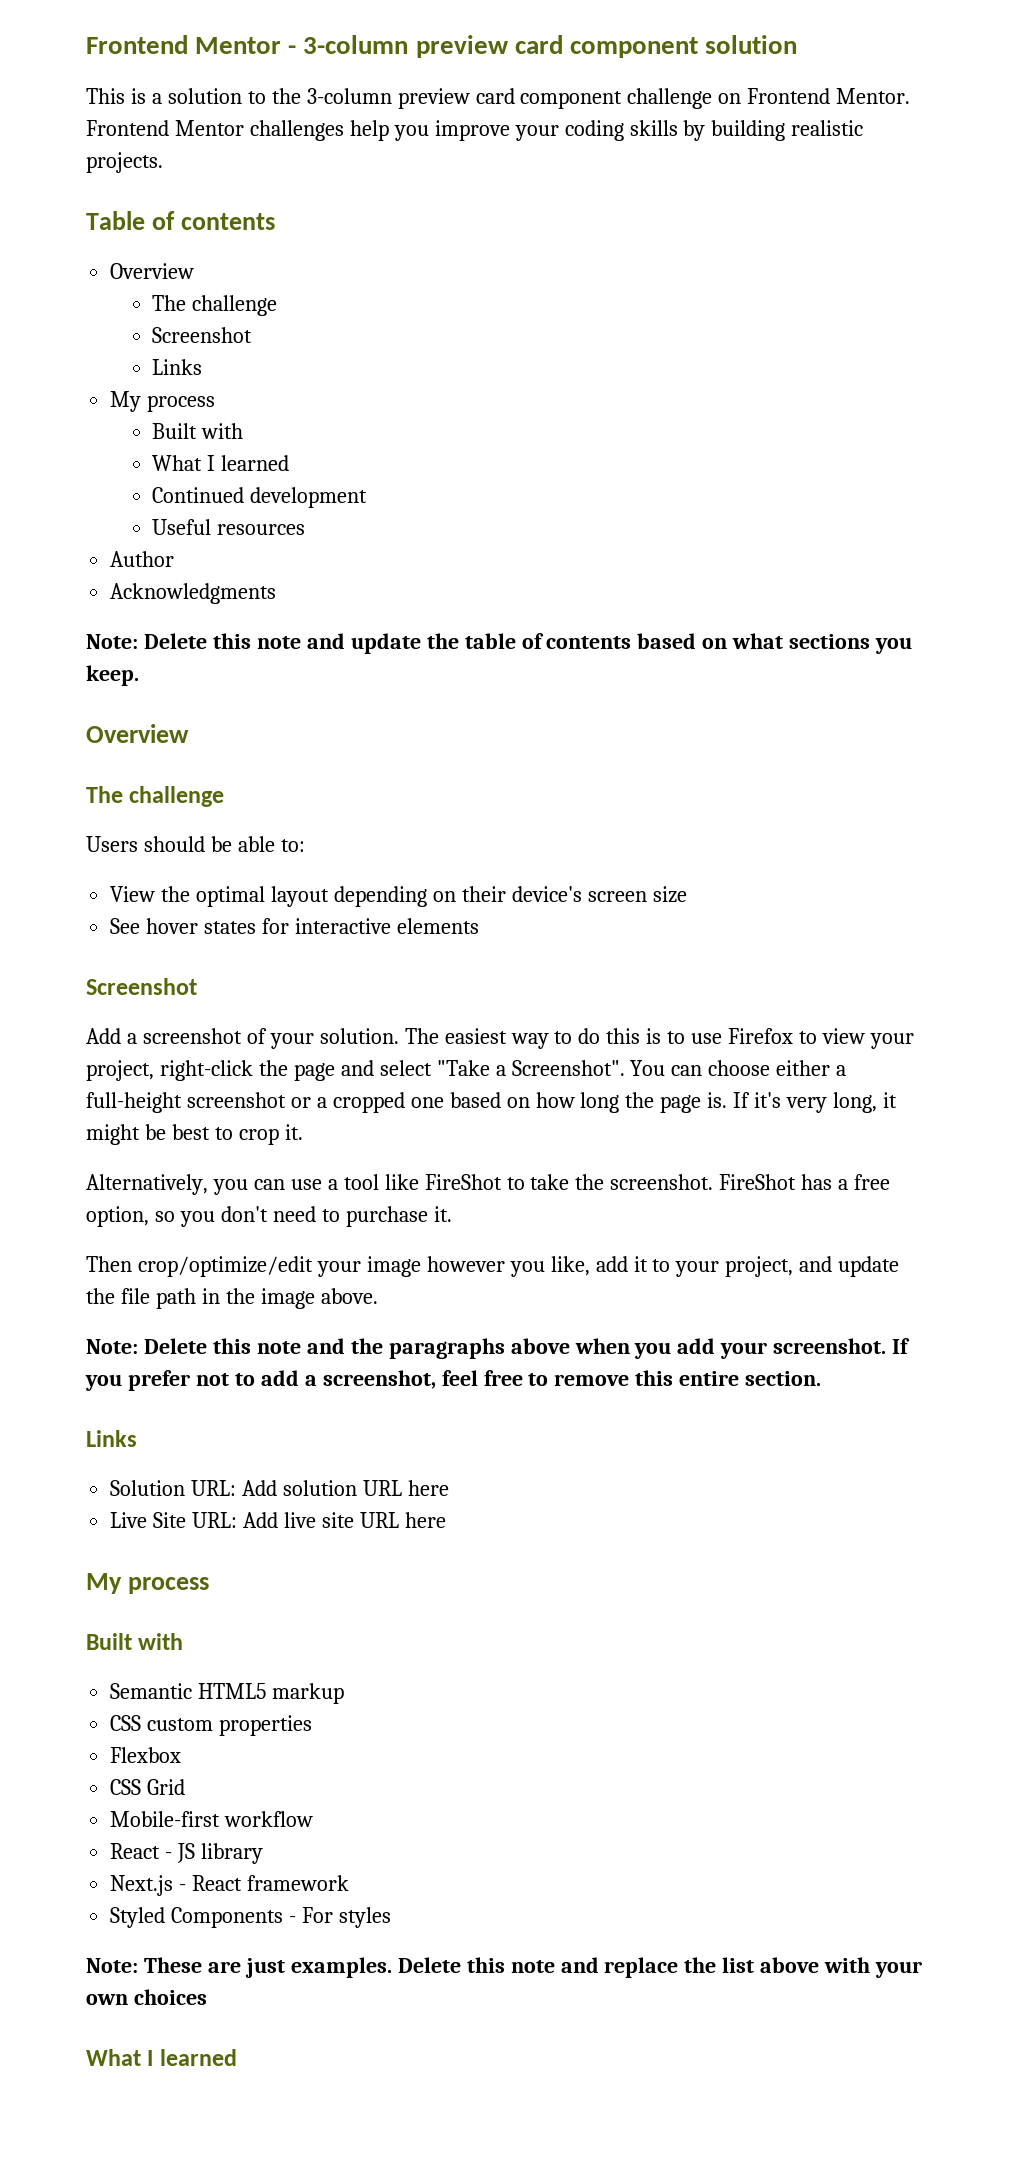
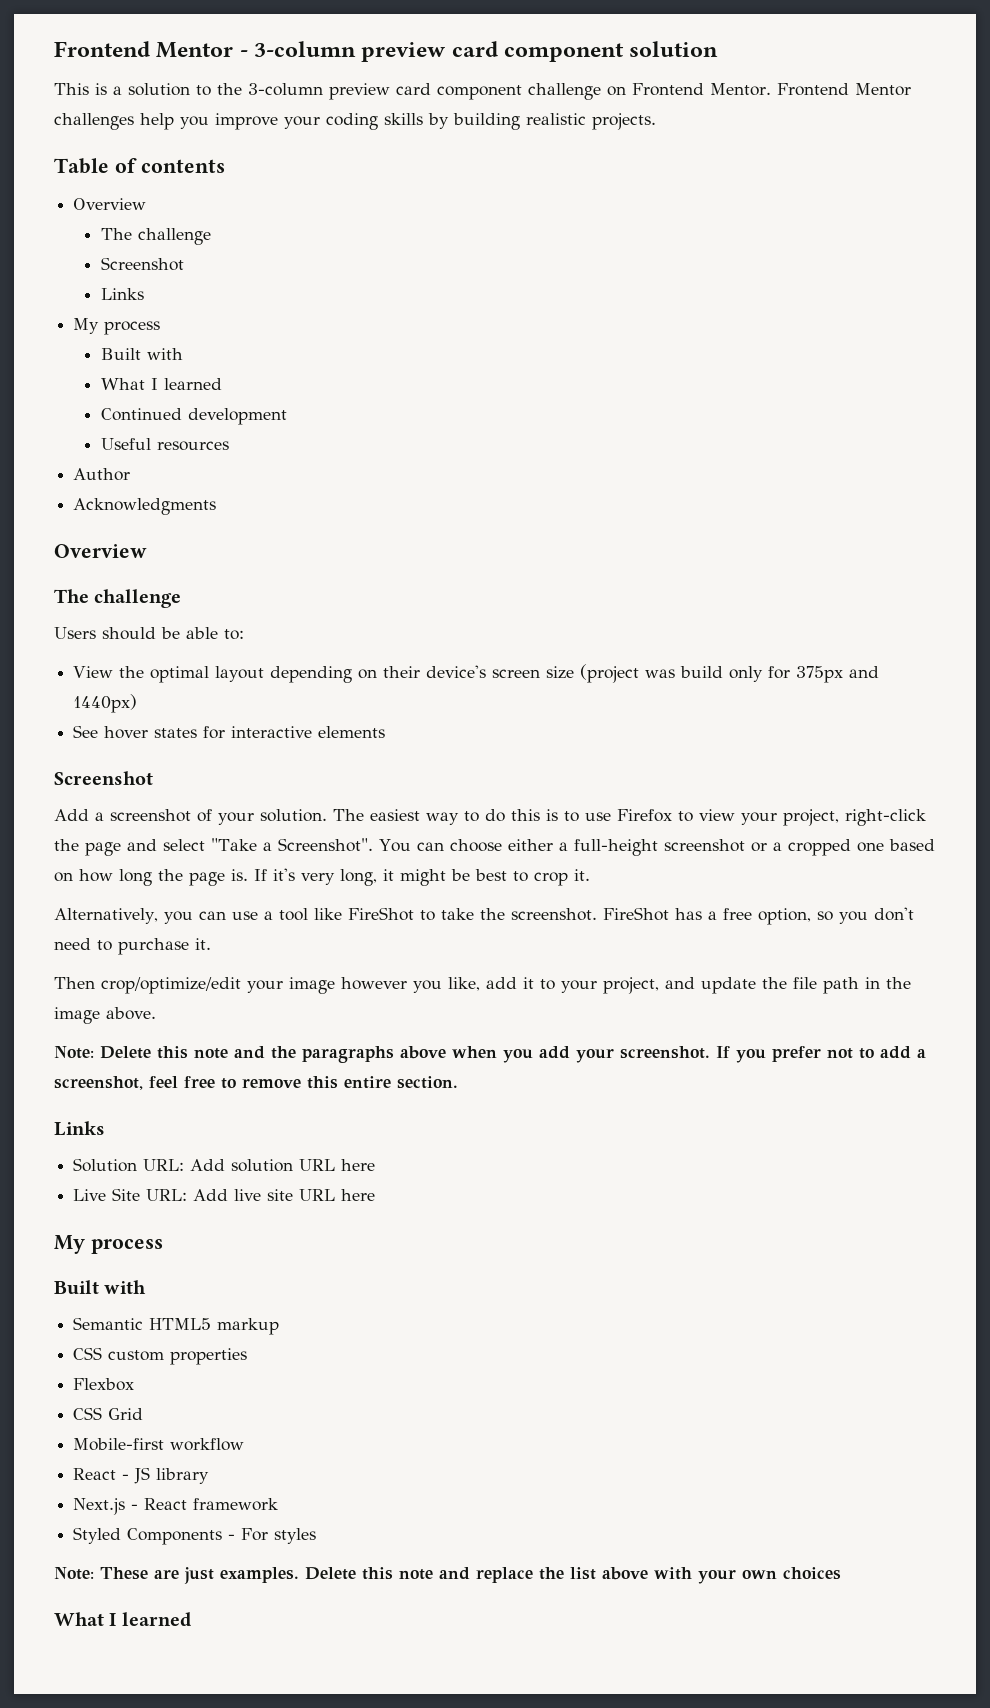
[86,633,913,654] [86,665,139,686] // Note: Delete this note and update the table of contents based on what sections you keep. -> (217, 506) none
(687, 894) none -> [580,664,880,683] [73,694,138,713] (project was build only for 375px and 1440px)

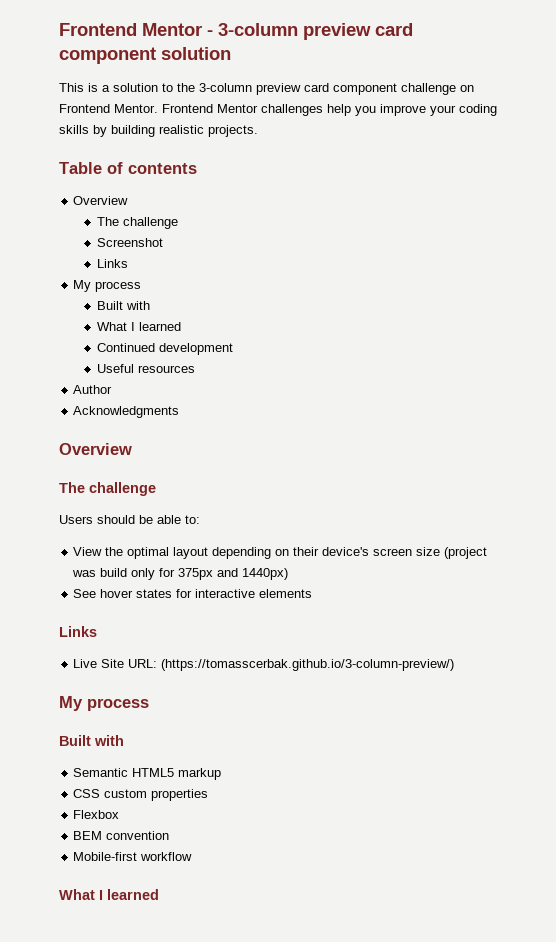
[54,771,153,785] [54,809,926,826] [54,838,935,856] [54,868,590,886] [54,907,914,925] [54,938,211,955] [54,977,911,994] [54,1007,156,1024] [54,1046,926,1063] [54,1076,458,1090] [54,1121,105,1136] [73,1158,376,1172] [73,1188,376,1201] Screenshot // Add a screenshot of your solution. The easiest way to do this is to use Firefox to view your project, right-click the page and select "Take a Screenshot". You can choose either a full-height screenshot or a cropped one based on how long the page is. If it's very long, it might be best to crop it. // Alternatively, you can use a tool like FireShot to take the screenshot. FireShot has a free option, so you don't need to purchase it. // Then crop/optimize/edit your image however you like, add it to your project, and update the file path in the image above. // Note: Delete this note and the paragraphs above when you add your screenshot. If you prefer not to add a screenshot, feel free to remove this entire section. // Links // Solution URL: Add solution URL here // Live Site URL: Add live site URL here -> [59,626,97,637] [73,659,455,671] Links // Live Site URL: (https://tomasscerbak.github.io/3-column-preview/)
[73,1407,144,1420] CSS Grid -> [73,831,170,840] BEM convention
[73,1467,210,1484] [73,1498,279,1515] [73,1527,317,1545] [54,1567,841,1584] // React - JS library // Next.js - React framework // Styled Components - For styles // Note: These are just examples. Delete this note and replace the list above with your own choices -> (193, 856) none

